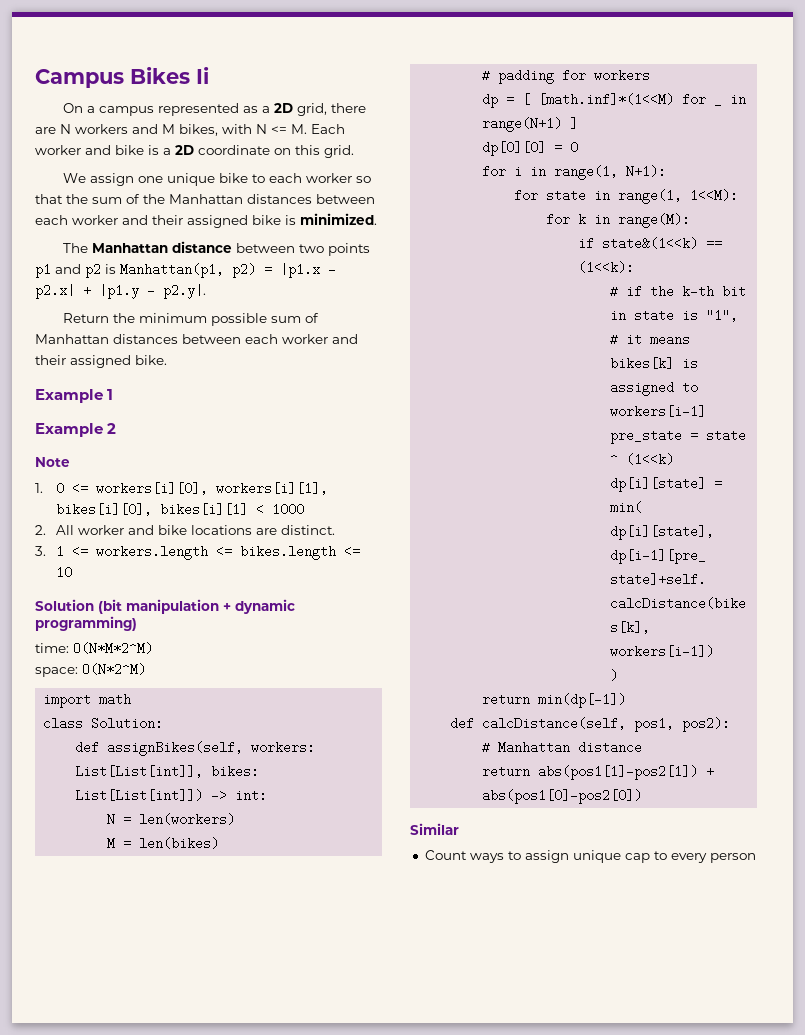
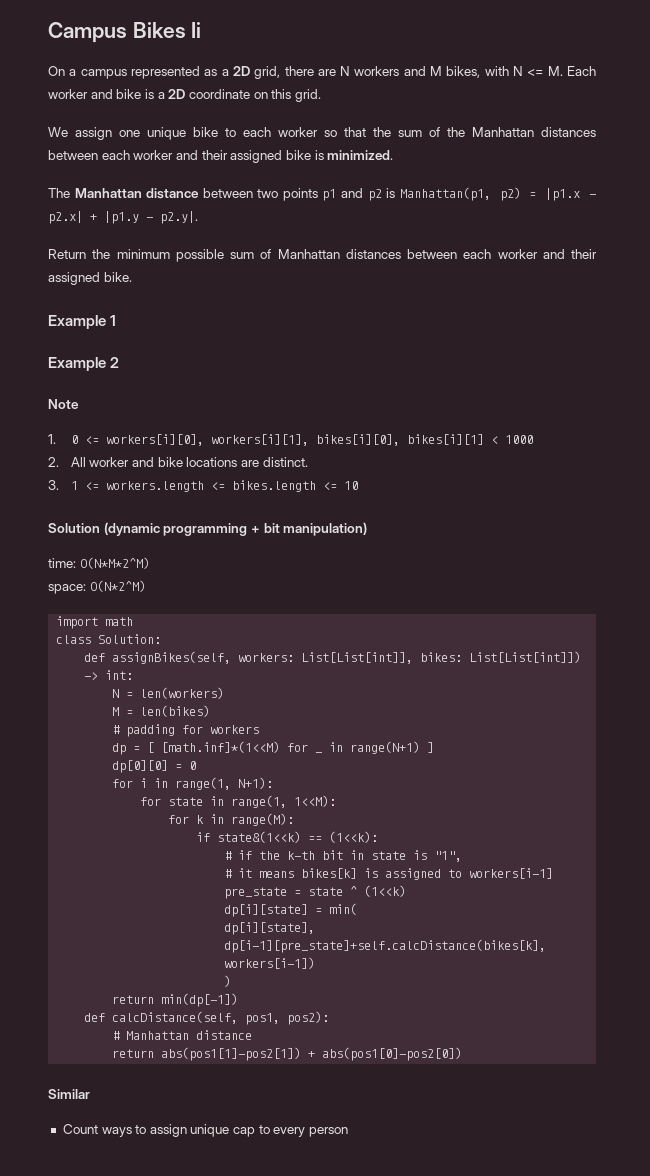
[98,599,295,614] [35,616,137,631] (bit manipulation + dynamic programming) -> [103,522,368,536] (dynamic programming + bit manipulation)

